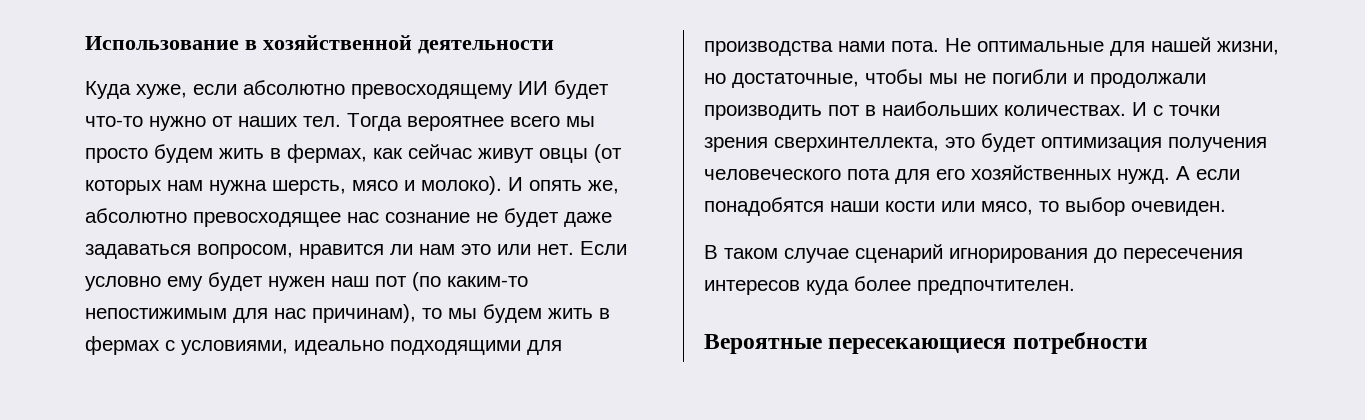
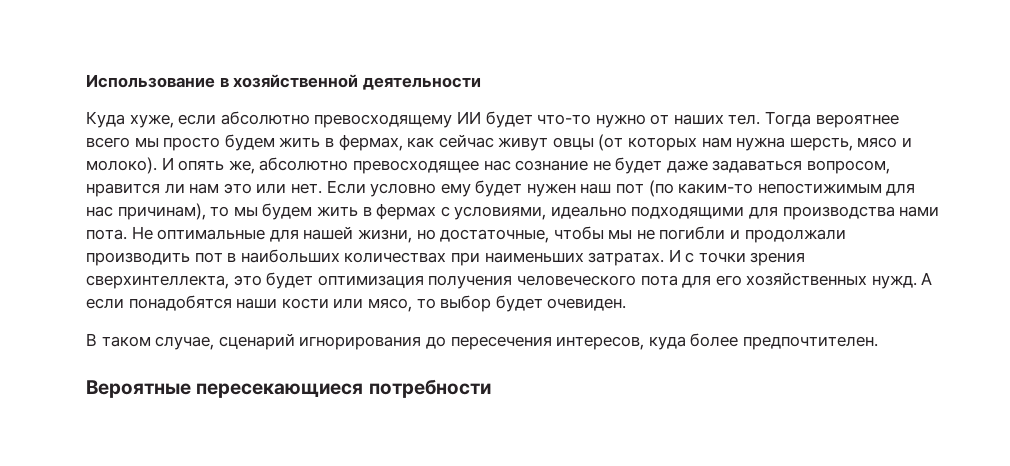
[1004,105,1126,116] количествах. -> [344,252,665,266] количествах при наименьших затратах.
(1125, 206) none -> [495,295,543,312] будет
[784,248,849,263] случае -> [155,336,215,350] случае,
[704,280,800,295] интересов -> [556,336,645,350] интересов,

